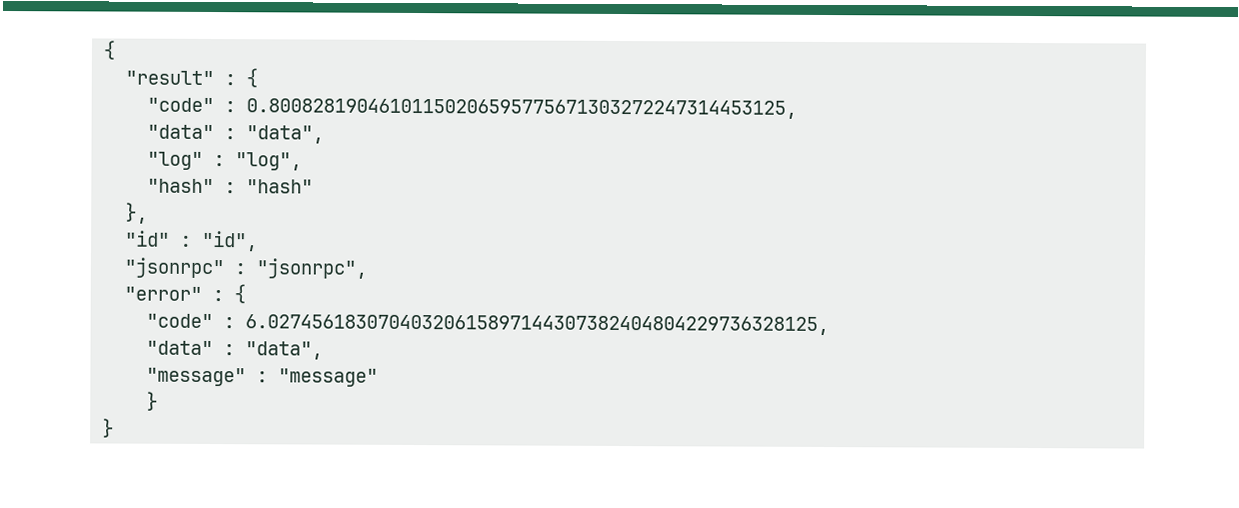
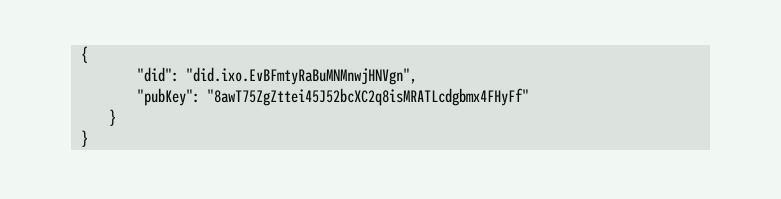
[102,40,116,60] [124,68,258,88] [146,97,797,119] [146,124,324,144] [146,151,302,171] [146,178,313,194] [124,202,148,224] [124,230,258,252] [123,257,367,279] [123,284,246,304] [145,313,829,336] [145,340,323,360] [145,367,378,387] { // "result" : { // "code" : 0.80082819046101150206595775671303272247314453125, // "data" : "data", // "log" : "log", // "hash" : "hash" // }, // "id" : "id", // "jsonrpc" : "jsonrpc", // "error" : { // "code" : 6.02745618307040320615897144307382404804229736328125, // "data" : "data", // "message" : "message" -> [81,46,89,63] [137,67,418,85] [137,88,530,106] { // "did": "did.ixo.EvBFmtyRaBuMNMnwjHNVgn", // "pubKey": "8awT75ZgZttei45J52bcXC2q8isMRATLcdgbmx4FHyFf"

